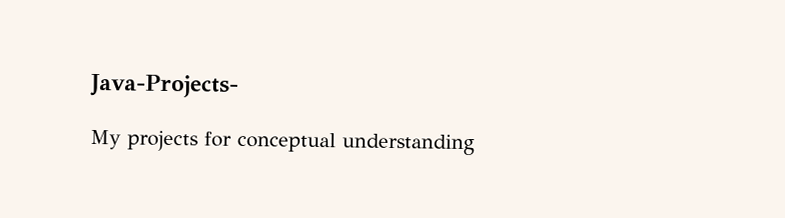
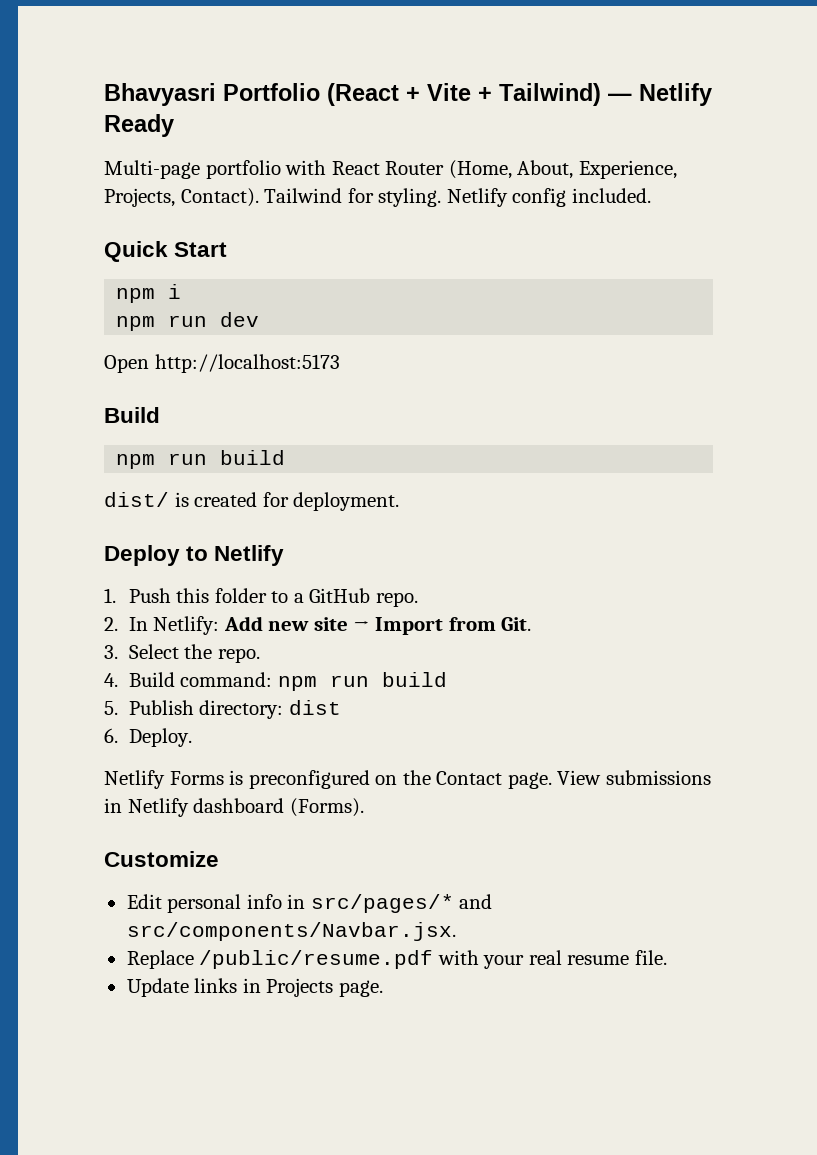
[90,73,239,98] [90,129,475,156] Java-Projects- // My projects for conceptual understanding -> [104,83,712,106] [104,114,174,137] [104,160,677,179] [104,188,651,207] [104,241,228,262] [116,284,182,303] [116,312,260,331] [104,354,340,373] [104,407,160,423] [116,450,286,469] [104,492,400,511] [104,545,285,566] [104,588,418,607] [104,616,532,635] [104,644,260,663] [104,672,447,691] [104,700,341,719] [104,728,192,747] [104,770,711,789] [104,798,364,817] [104,851,219,867] [126,894,493,913] [126,922,456,941] [126,950,667,969] [126,978,383,997] Bhavyasri Portfolio (React + Vite + Tailwind) — Netlify Ready // Multi-page portfolio with React Router (Home, About, Experience, Projects, Contact). Tailwind for styling. Netlify config included. // Quick Start // npm i // npm run dev // Open http://localhost:5173 // Build // npm run build // dist/ is created for deployment. // Deploy to Netlify // 1. Push this folder to a GitHub repo. // 2. In Netlify: Add new site → Import from Git. // 3. Select the repo. // 4. Build command: npm run build // 5. Publish directory: dist // 6. Deploy. // Netlify Forms is preconfigured on the Contact page. View submissions in Netlify dashboard (Forms). // Customize // Edit personal info in src/pages/* and src/components/Navbar.jsx. // Replace /public/resume.pdf with your real resume file. // Update links in Projects page.

